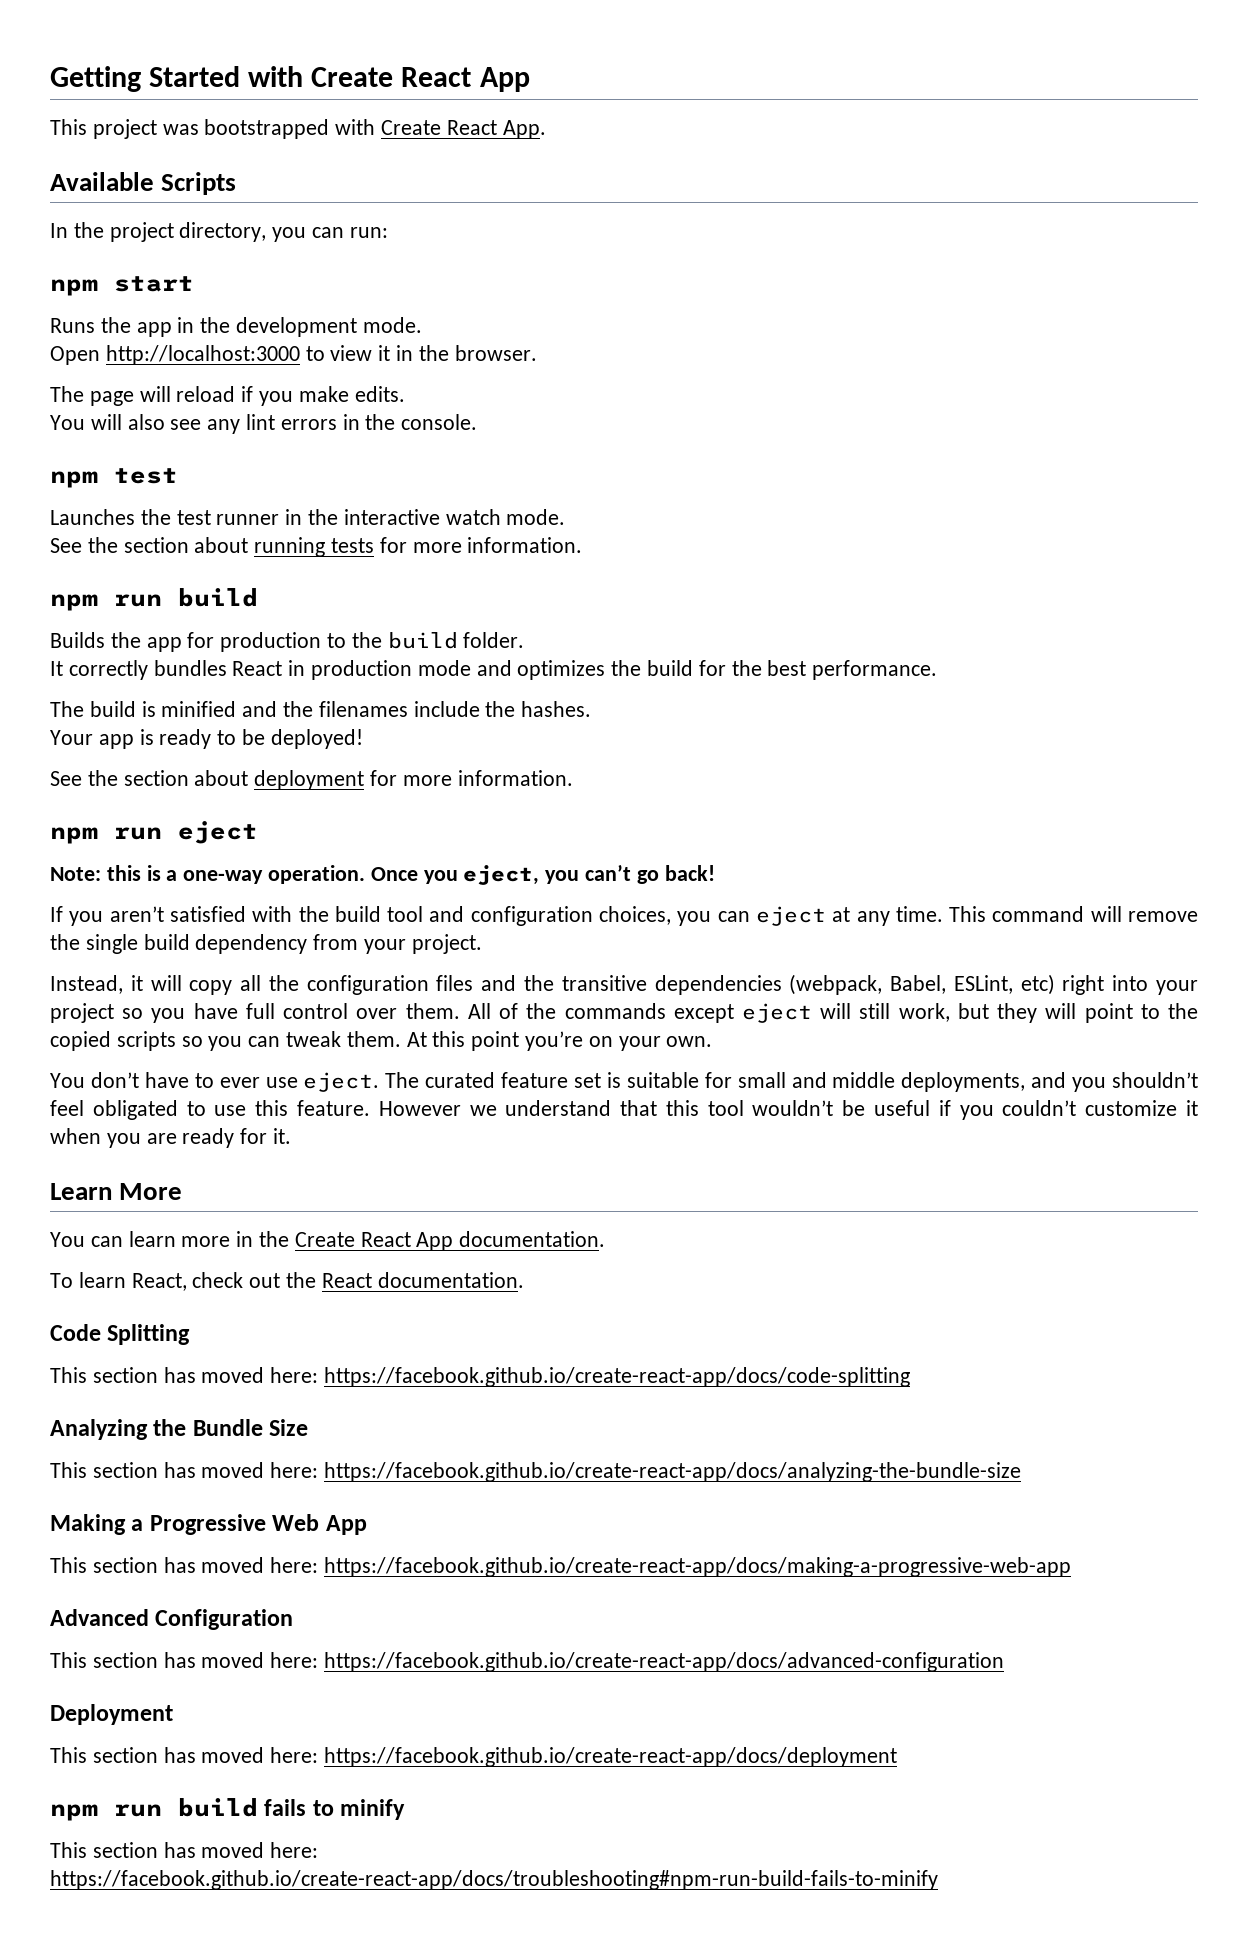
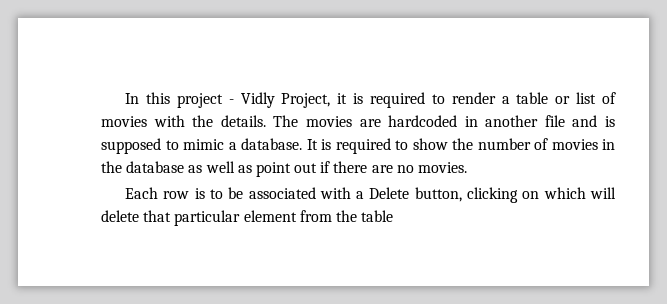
[50,66,530,92] [50,119,546,139] [50,172,237,195] [50,222,388,242] [50,276,194,296] [50,317,422,337] [50,345,537,365] [50,386,405,406] [50,414,478,434] [50,468,178,488] [50,509,566,525] [50,537,583,557] [50,588,258,611] [50,632,525,652] [50,660,938,680] [50,701,592,717] [50,729,363,749] [50,770,573,790] [50,821,258,844] [50,865,715,885] [50,906,1198,926] [50,934,482,954] [50,974,1199,995] [50,1003,1199,1023] [50,1031,713,1051] [50,1072,1198,1092] [50,1100,1198,1120] [50,1128,292,1148] [50,1183,183,1200] [50,1231,606,1251] [50,1272,524,1291] [50,1324,191,1345] [50,1367,911,1387] [50,1419,309,1440] [50,1462,1022,1482] [50,1514,367,1535] [50,1557,1072,1577] [50,1609,294,1630] [50,1652,1005,1672] [50,1704,173,1725] [50,1747,898,1767] [50,1798,406,1821] [50,1842,319,1858] [50,1870,938,1890] Getting Started with Create React App // This project was bootstrapped with Create React App. // Available Scripts // In the project directory, you can run: // npm start // Runs the app in the development mode. // Open http://localhost:3000 to view it in the browser. // The page will reload if you make edits. // You will also see any lint errors in the console. // npm test // Launches the test runner in the interactive watch mode. // See the section about running tests for more information. // npm run build // Builds the app for production to the build folder. // It correctly bundles React in production mode and optimizes the build for the best performance. // The build is minified and the filenames include the hashes. // Your app is ready to be deployed! // See the section about deployment for more information. // npm run eject // Note: this is a one-way operation. Once you eject, you can’t go back! // If you aren’t satisfied with the build tool and configuration choices, you can eject at any time. This command will remove the single build dependency from your project. // Instead, it will copy all the configuration files and the transitive dependencies (webpack, Babel, ESLint, etc) right into your project so you have full control over them. All of the commands except eject will still work, but they will point to the copied scripts so you can tweak them. At this point you’re on your own. // You don’t have to ever use eject. The curated feature set is suitable for small and middle deployments, and you shouldn’t feel obligated to use this feature. However we understand that this tool wouldn’t be useful if you couldn’t customize it when you are ready for it. // Learn More // You can learn more in the Create React App documentation. // To learn React, check out the React documentation. // Code Splitting // This section has moved here: https://facebook.github.io/create-react-app/docs/code-splitting // Analyzing the Bundle Size // This section has moved here: https://facebook.github.io/create-react-app/docs/analyzing-the-bundle-size // Making a Progressive Web App // This section has moved here: https://facebook.github.io/create-react-app/docs/making-a-progressive-web-app // Advanced Configuration // This section has moved here: https://facebook.github.io/create-react-app/docs/advanced-configuration // Deployment // This section has moved here: https://facebook.github.io/create-react-app/docs/deployment // npm run build fails to minify // This section has moved here: https://facebook.github.io/create-react-app/docs/troubleshooting#npm-run-build-fails-to-minify -> [125,92,616,108] [101,115,615,127] [101,138,615,154] [101,161,468,177] [125,187,616,203] [101,210,394,226] In this project - Vidly Project, it is required to render a table or list of movies with the details. The movies are hardcoded in another file and is supposed to mimic a database. It is required to show the number of movies in the database as well as point out if there are no movies. // Each row is to be associated with a Delete button, clicking on which will delete that particular element from the table

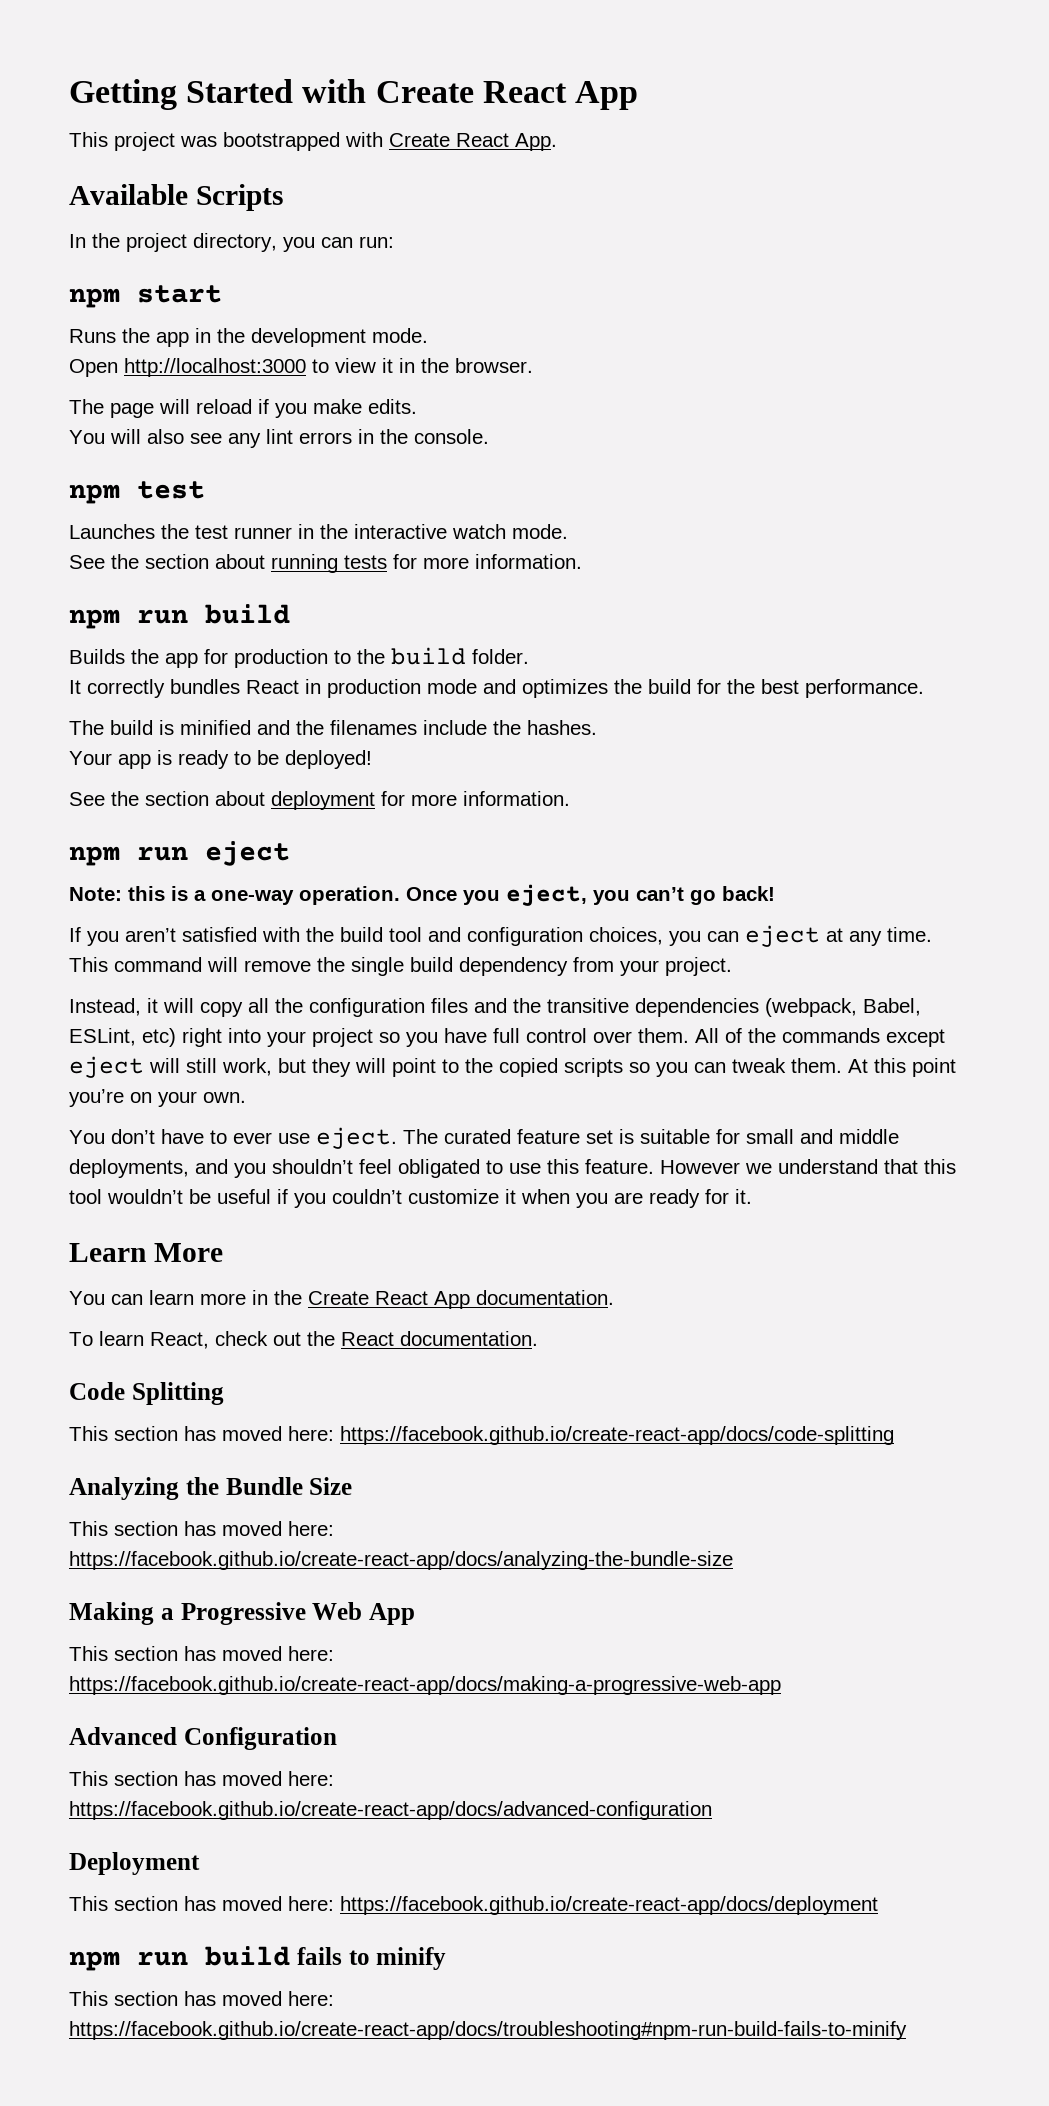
[125,92,616,108] [101,115,615,127] [101,138,615,154] [101,161,468,177] [125,187,616,203] [101,210,394,226] In this project - Vidly Project, it is required to render a table or list of movies with the details. The movies are hardcoded in another file and is supposed to mimic a database. It is required to show the number of movies in the database as well as point out if there are no movies. // Each row is to be associated with a Delete button, clicking on which will delete that particular element from the table -> [69,79,638,110] [69,132,557,151] [69,184,283,211] [69,233,394,252] [69,285,222,308] [69,328,428,347] [69,358,533,377] [69,399,417,418] [69,429,489,448] [69,481,205,504] [69,524,568,539] [69,554,582,573] [69,604,290,629] [69,647,529,668] [69,679,924,698] [69,720,597,735] [69,750,372,769] [69,791,570,810] [69,841,290,866] [69,884,775,906] [69,925,932,947] [69,957,732,976] [69,998,921,1017] [69,1028,945,1047] [69,1056,956,1078] [69,1089,246,1107] [69,1127,899,1149] [69,1159,956,1178] [69,1189,752,1208] [69,1243,223,1262] [69,1290,614,1309] [69,1331,538,1349] [69,1382,224,1405] [69,1426,894,1445] [69,1477,353,1500] [69,1521,334,1536] [69,1551,733,1570] [69,1602,415,1625] [69,1646,334,1661] [69,1676,781,1695] [69,1727,337,1750] [69,1771,334,1786] [69,1801,712,1820] [69,1852,200,1875] [69,1896,878,1915] [69,1946,447,1971] [69,1991,334,2006] [69,2021,907,2040] Getting Started with Create React App // This project was bootstrapped with Create React App. // Available Scripts // In the project directory, you can run: // npm start // Runs the app in the development mode. // Open http://localhost:3000 to view it in the browser. // The page will reload if you make edits. // You will also see any lint errors in the console. // npm test // Launches the test runner in the interactive watch mode. // See the section about running tests for more information. // npm run build // Builds the app for production to the build folder. // It correctly bundles React in production mode and optimizes the build for the best performance. // The build is minified and the filenames include the hashes. // Your app is ready to be deployed! // See the section about deployment for more information. // npm run eject // Note: this is a one-way operation. Once you eject, you can’t go back! // If you aren’t satisfied with the build tool and configuration choices, you can eject at any time. This command will remove the single build dependency from your project. // Instead, it will copy all the configuration files and the transitive dependencies (webpack, Babel, ESLint, etc) right into your project so you have full control over them. All of the commands except eject will still work, but they will point to the copied scripts so you can tweak them. At this point you’re on your own. // You don’t have to ever use eject. The curated feature set is suitable for small and middle deployments, and you shouldn’t feel obligated to use this feature. However we understand that this tool wouldn’t be useful if you couldn’t customize it when you are ready for it. // Learn More // You can learn more in the Create React App documentation. // To learn React, check out the React documentation. // Code Splitting // This section has moved here: https://facebook.github.io/create-react-app/docs/code-splitting // Analyzing the Bundle Size // This section has moved here: https://facebook.github.io/create-react-app/docs/analyzing-the-bundle-size // Making a Progressive Web App // This section has moved here: https://facebook.github.io/create-react-app/docs/making-a-progressive-web-app // Advanced Configuration // This section has moved here: https://facebook.github.io/create-react-app/docs/advanced-configuration // Deployment // This section has moved here: https://facebook.github.io/create-react-app/docs/deployment // npm run build fails to minify // This section has moved here: https://facebook.github.io/create-react-app/docs/troubleshooting#npm-run-build-fails-to-minify

